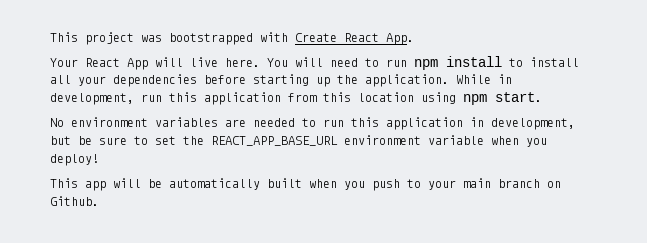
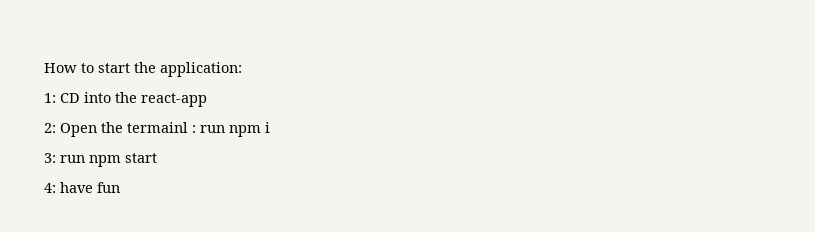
[50,32,414,45] [50,56,579,70] [50,74,512,87] [50,92,542,105] [50,117,575,130] [50,135,547,147] [50,154,99,166] [50,178,561,191] [50,196,99,206] This project was bootstrapped with Create React App. // Your React App will live here. You will need to run npm install to install all your dependencies before starting up the application. While in development, run this application from this location using npm start. // No environment variables are needed to run this application in development, but be sure to set the REACT_APP_BASE_URL environment variable when you deploy! // This app will be automatically built when you push to your main branch on Github. -> [44,62,242,77] [44,92,207,107] [44,122,270,137] [44,153,157,167] [44,182,120,193] How to start the application: // 1: CD into the react-app // 2: Open the termainl : run npm i // 3: run npm start // 4: have fun

